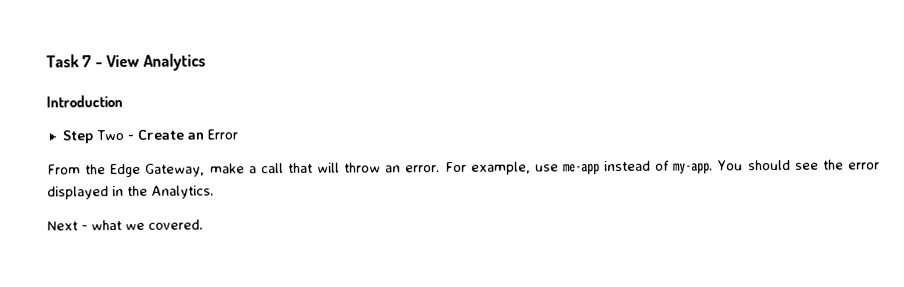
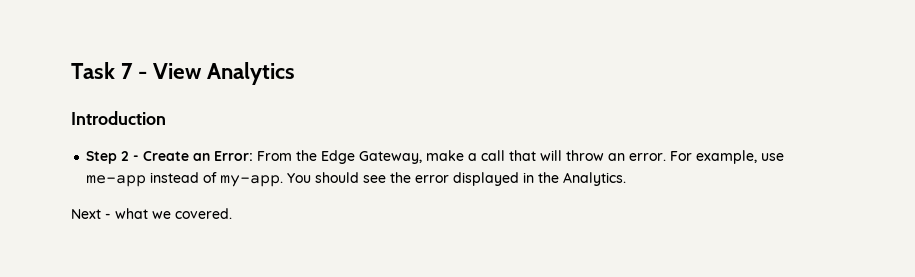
[95,130,124,141] Two -> [121,151,130,161] 2
[206,129,238,140] Error // -> [214,151,254,161] Error:

